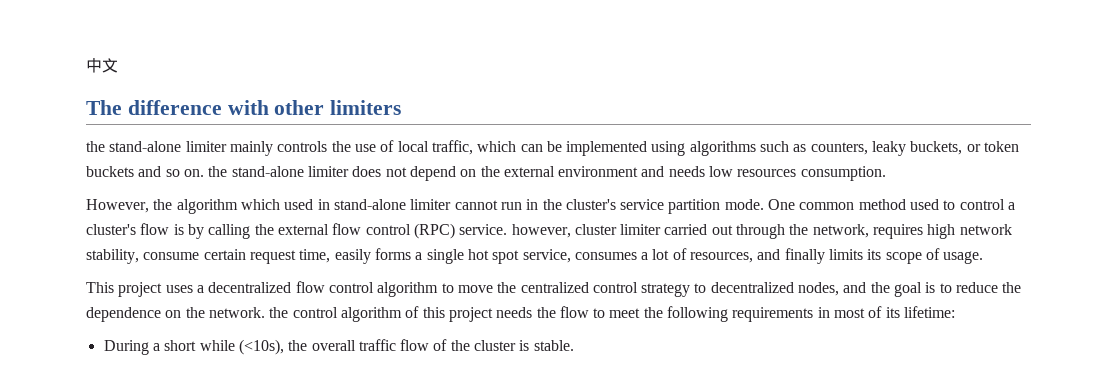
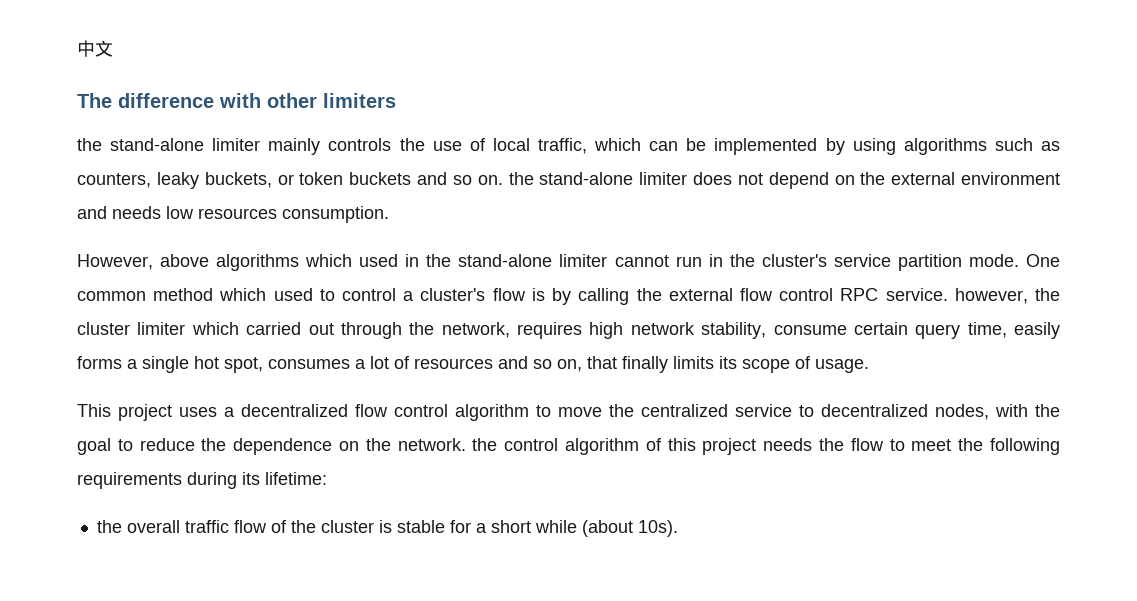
(648, 148) none -> [825,138,845,155] by
[153,199,238,214] the algorithm -> [160,254,300,271] above algorithms
(330, 204) none -> [426,254,452,267] the
(906, 204) none -> [219,288,267,301] which
[413,223,455,239] (RPC) -> [840,288,879,301] RPC
(571, 231) none -> [1035,288,1060,301] the
(662, 229) none -> [191,322,239,335] which
[249,250,296,264] request -> [915,324,961,339] query
[492,249,571,264] spot service, -> [224,357,263,373] spot,
[690,249,781,263] resources, and -> [414,356,617,372] resources and so on, that
[592,282,691,297] control strategy -> [735,404,792,417] service
[843,282,867,293] and -> [995,404,1028,417] with
[925,282,936,293] is -> (111, 446) none
[817,306,883,318] in most of -> [187,472,237,489] during
[103,339,284,355] During a short while (<10s), -> (327, 478) none
[533,340,574,351] stable. -> [396,520,678,537] stable for a short while (about 10s).

